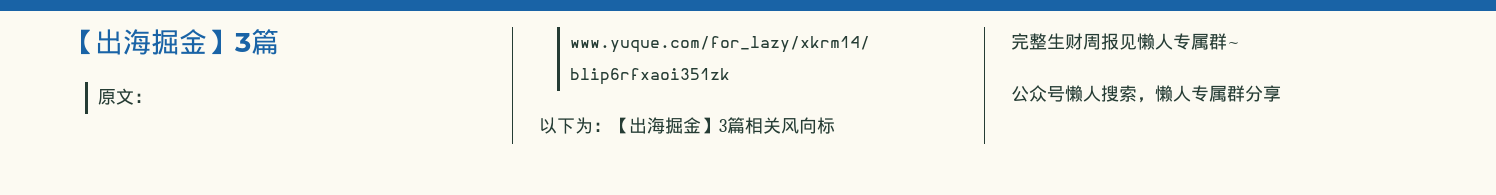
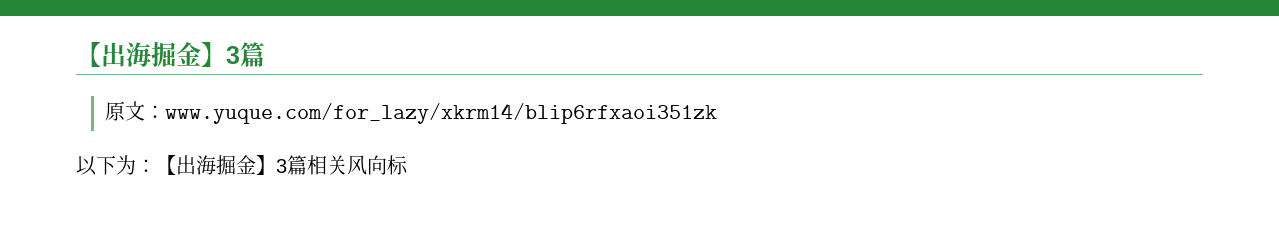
[1011,33,1240,50] [1011,85,1281,103] // 完整生财周报见懒人专属群~ // 公众号懒人搜索，懒人专属群分享 -> (408, 165) none

